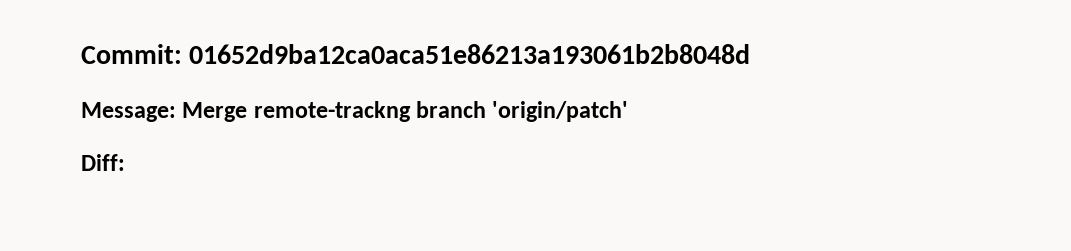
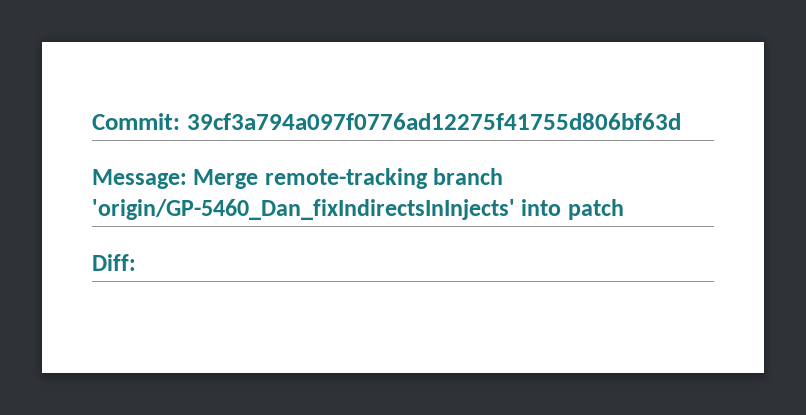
[189,44,751,64] 01652d9ba12ca0aca51e86213a193061b2b8048d -> [186,113,681,130] 39cf3a794a097f0776ad12275f41755d806bf63d
[253,101,629,122] remote-trackng branch 'origin/patch' -> [264,168,504,189] [92,199,624,220] remote-tracking branch 'origin/GP-5460_Dan_fixIndirectsInInjects' into patch

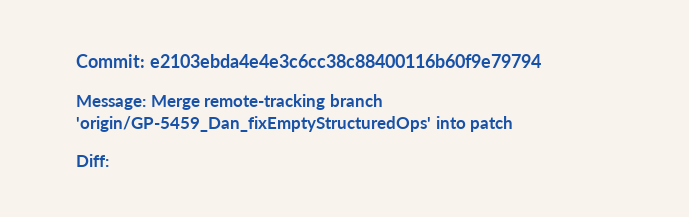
[186,113,681,130] 39cf3a794a097f0776ad12275f41755d806bf63d -> [149,54,541,68] e2103ebda4e4e3c6cc38c88400116b60f9e79794
[92,199,515,220] 'origin/GP-5460_Dan_fixIndirectsInInjects' -> [76,116,431,132] 'origin/GP-5459_Dan_fixEmptyStructuredOps'

